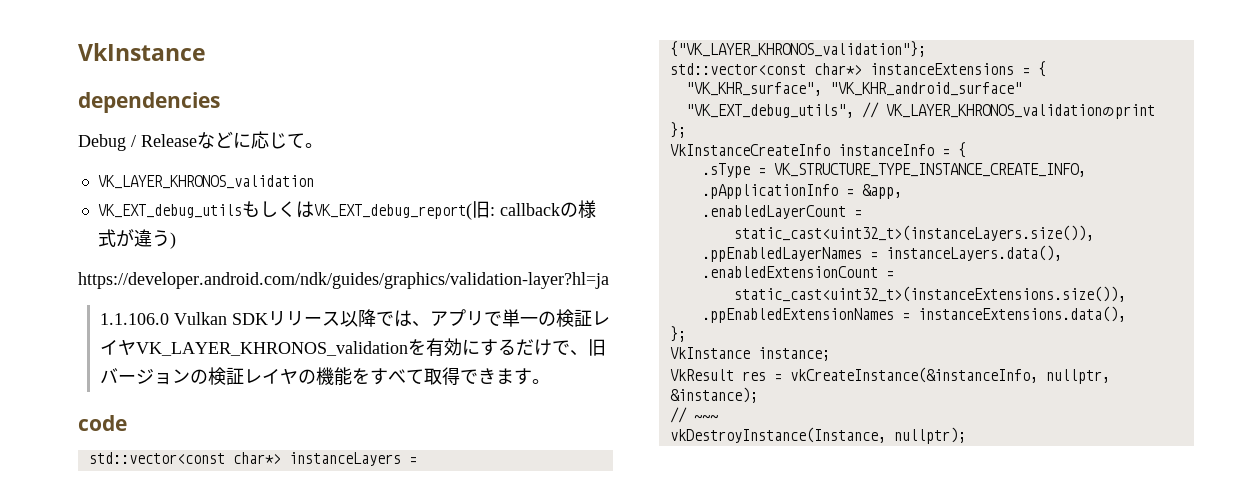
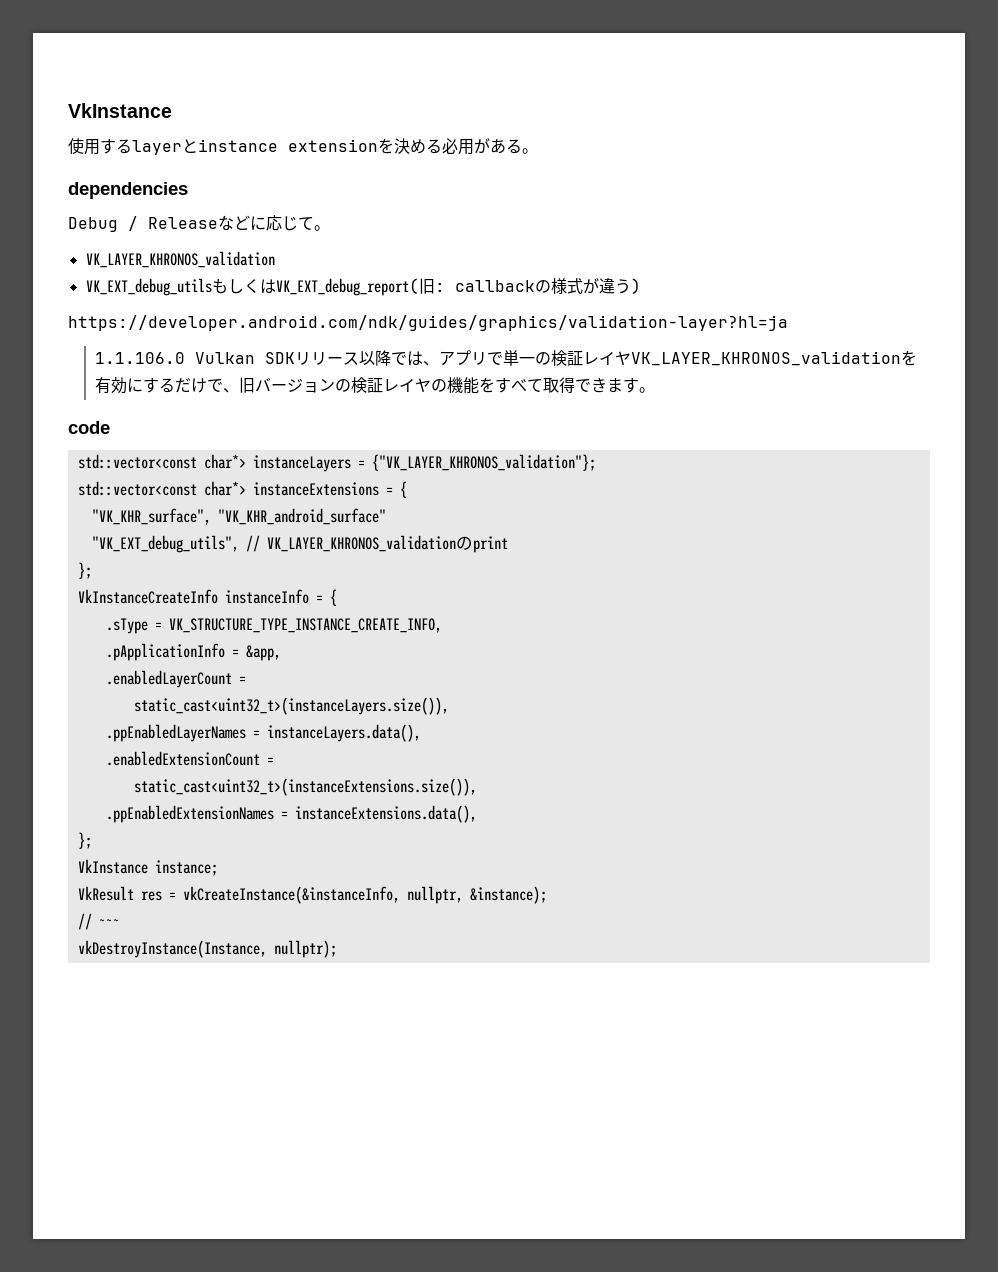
[78,43,206,61] VkInstance -> [68,103,172,118] [68,138,538,155] VkInstance // 使用するlayerとinstance extensionを決める必用がある。

